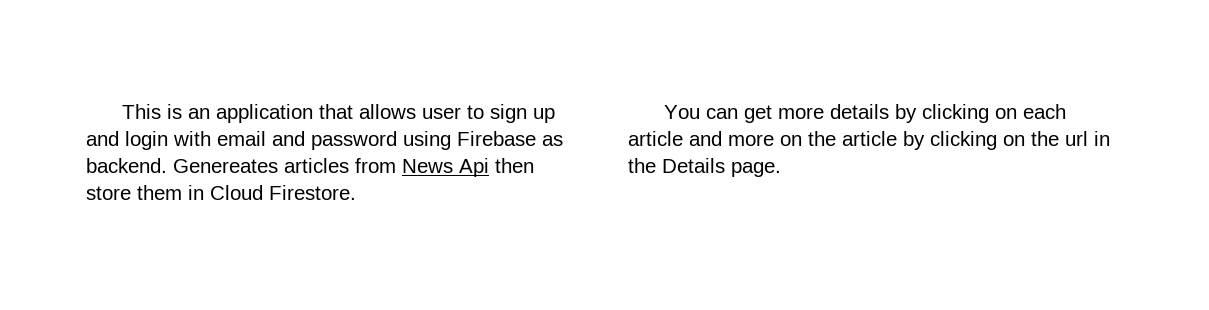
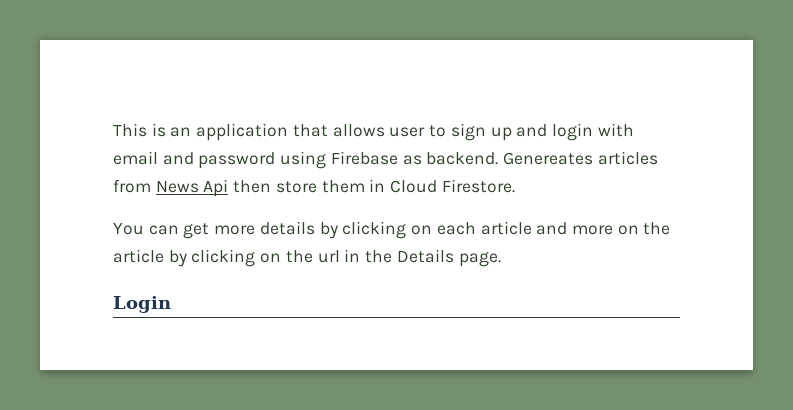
(781, 169) none -> [113,296,171,313] // Login

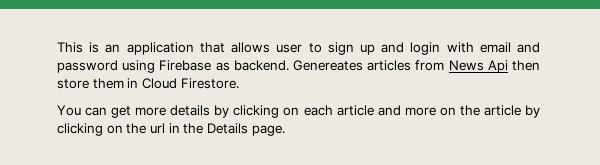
[113,296,171,313] // Login -> (285, 130) none

